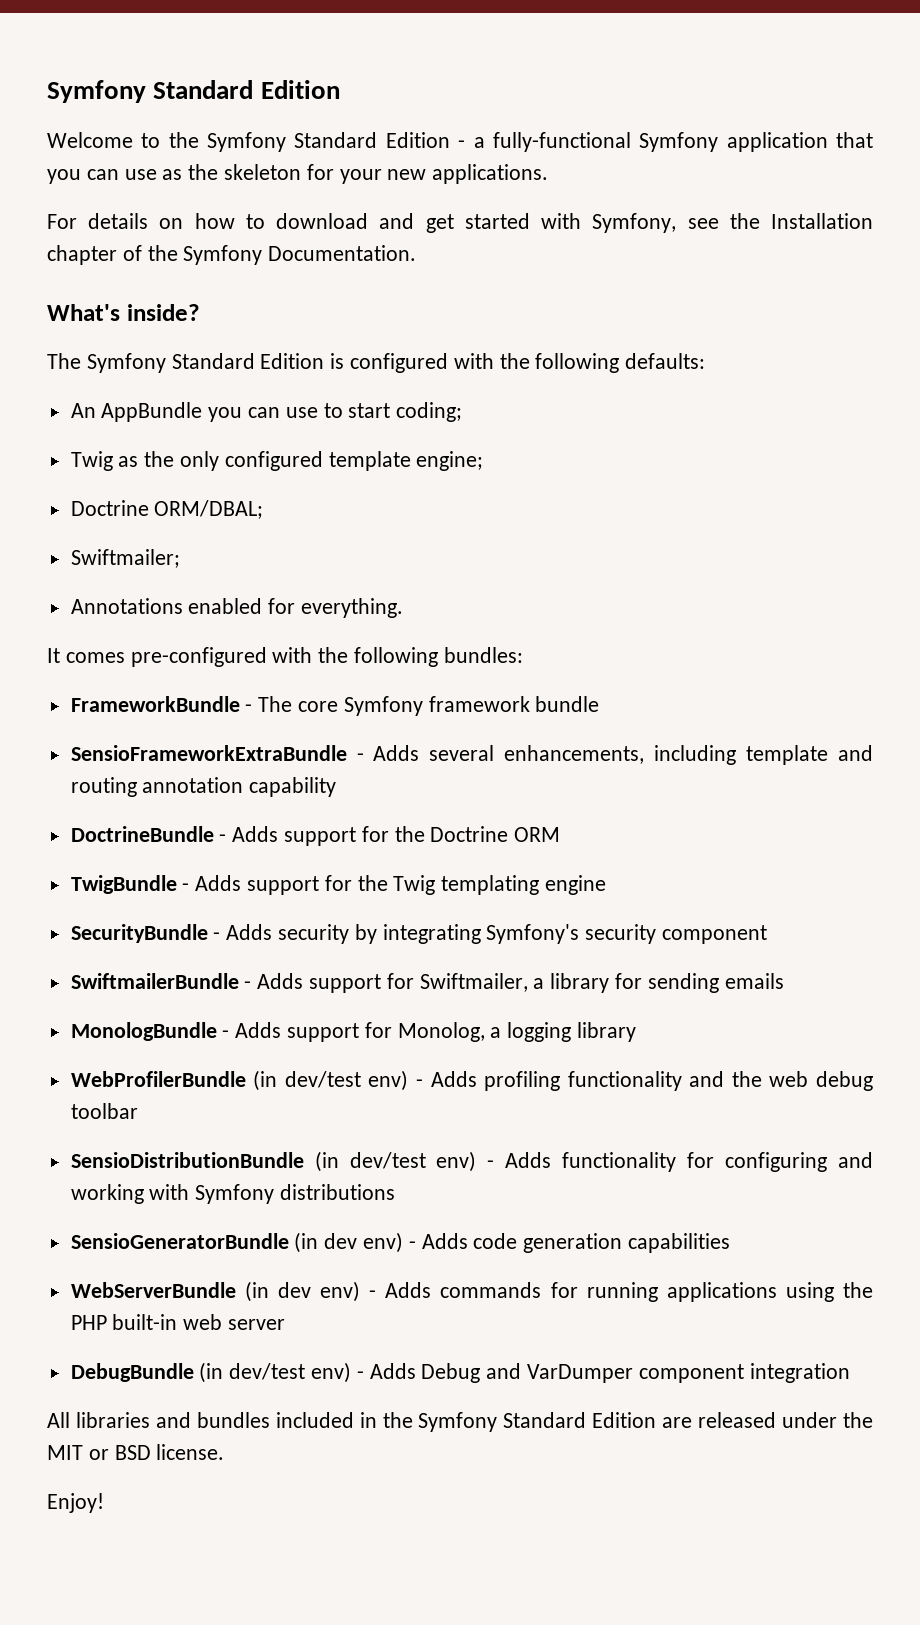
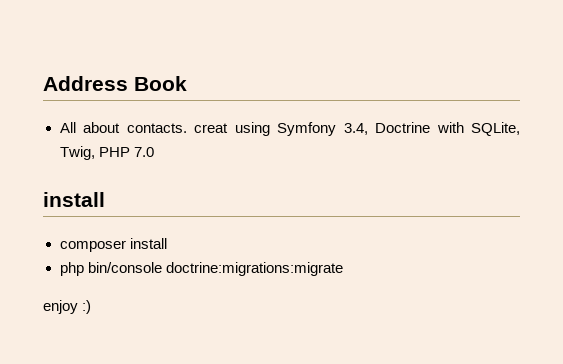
[47,80,340,103] [47,132,874,152] [47,164,549,184] [47,213,874,233] [47,245,417,265] [47,304,200,321] [47,353,706,373] [70,402,463,422] [70,451,484,471] [70,500,264,519] [70,549,180,568] [70,598,404,618] [47,647,523,667] [70,696,600,716] [70,745,873,765] [70,777,337,797] [70,826,561,846] [70,875,607,895] [70,924,768,944] [70,973,784,993] [70,1022,637,1042] [70,1070,874,1091] [70,1103,138,1119] [70,1151,874,1172] [70,1184,396,1204] [70,1232,731,1253] [70,1281,873,1302] [70,1314,286,1330] [70,1362,850,1383] [47,1412,873,1432] [47,1444,225,1460] [47,1493,104,1513] Symfony Standard Edition // Welcome to the Symfony Standard Edition - a fully-functional Symfony application that you can use as the skeleton for your new applications. // For details on how to download and get started with Symfony, see the Installation chapter of the Symfony Documentation. // What's inside? // The Symfony Standard Edition is configured with the following defaults: // An AppBundle you can use to start coding; // Twig as the only configured template engine; // Doctrine ORM/DBAL; // Swiftmailer; // Annotations enabled for everything. // It comes pre-configured with the following bundles: // FrameworkBundle - The core Symfony framework bundle // SensioFrameworkExtraBundle - Adds several enhancements, including template and routing annotation capability // DoctrineBundle - Adds support for the Doctrine ORM // TwigBundle - Adds support for the Twig templating engine // SecurityBundle - Adds security by integrating Symfony's security component // SwiftmailerBundle - Adds support for Swiftmailer, a library for sending emails // MonologBundle - Adds support for Monolog, a logging library // WebProfilerBundle (in dev/test env) - Adds profiling functionality and the web debug toolbar // SensioDistributionBundle (in dev/test env) - Adds functionality for configuring and working with Symfony distributions // SensioGeneratorBundle (in dev env) - Adds code generation capabilities // WebServerBundle (in dev env) - Adds commands for running applications using the PHP built-in web server // DebugBundle (in dev/test env) - Adds Debug and VarDumper component integration // All libraries and bundles included in the Symfony Standard Edition are released under the MIT or BSD license. // Enjoy! -> [43,76,187,91] [59,122,520,136] [59,146,154,160] [43,192,105,207] [59,238,167,252] [59,262,343,276] [43,300,92,314] Address Book // All about contacts. creat using Symfony 3.4, Doctrine with SQLite, Twig, PHP 7.0 // install // composer install // php bin/console doctrine:migrations:migrate // enjoy :)

